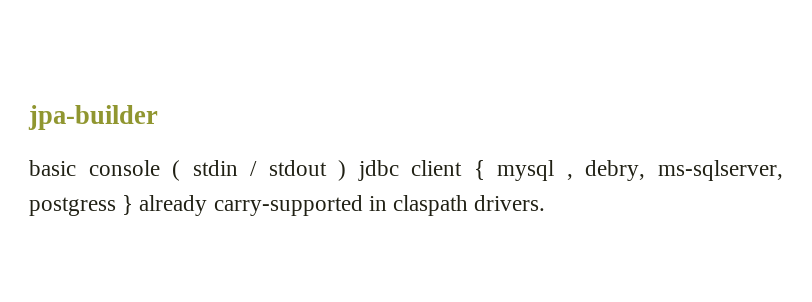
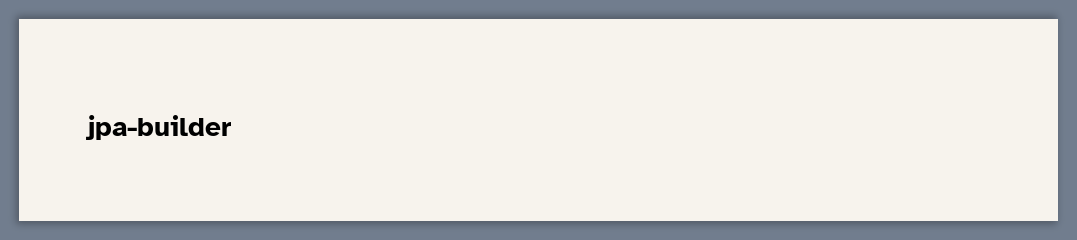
[29,160,784,181] [29,195,546,216] // basic console ( stdin / stdout ) jdbc client { mysql , debry, ms-sqlserver, postgress } already carry-supported in claspath drivers. -> (231, 127) none

